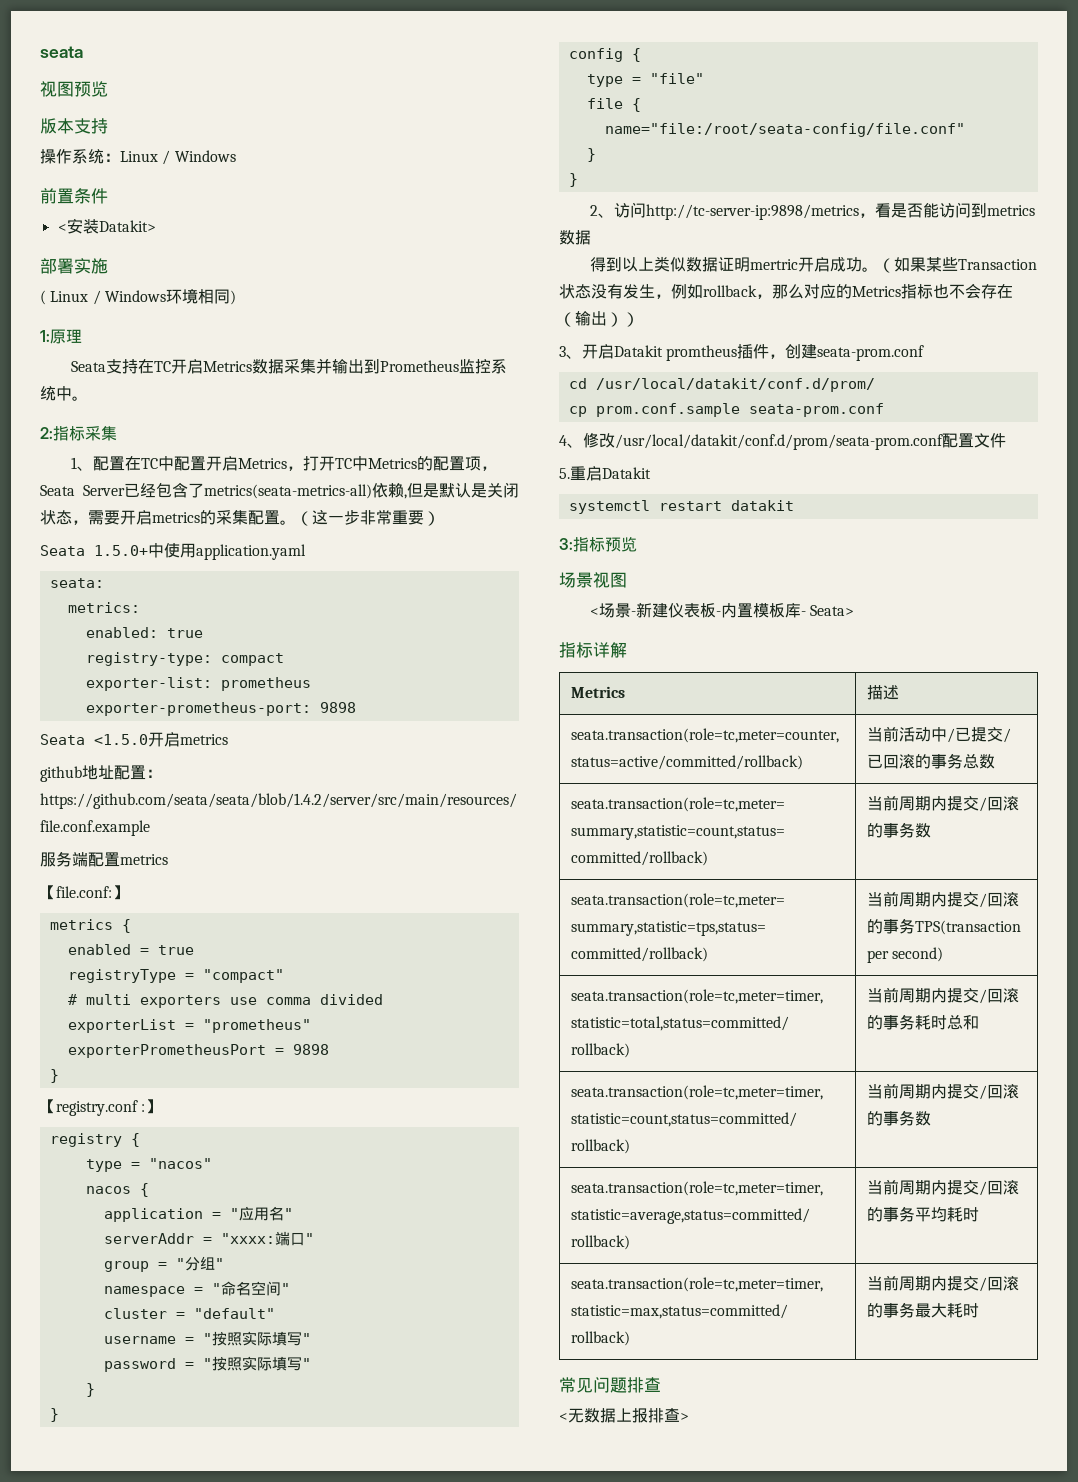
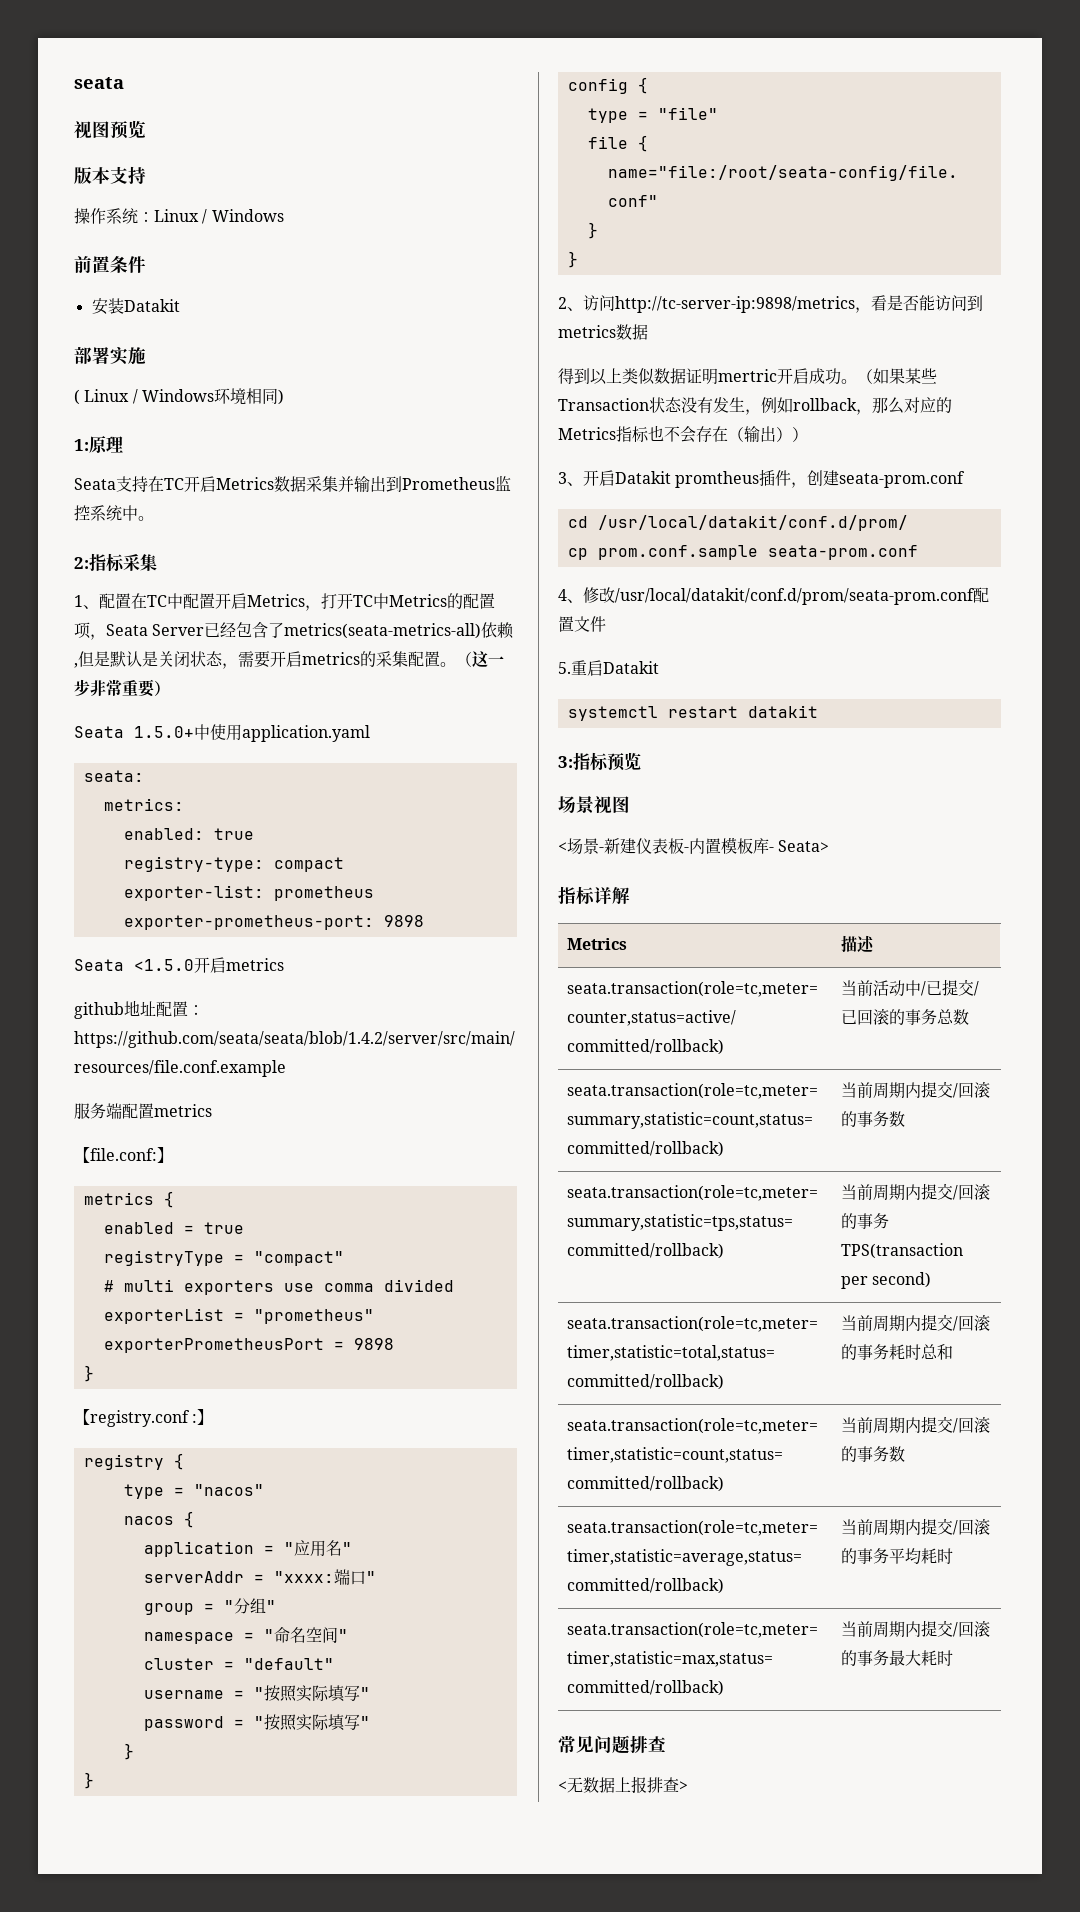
[57,218,156,234] <安装Datakit> -> [91,298,180,315] 安装Datakit

